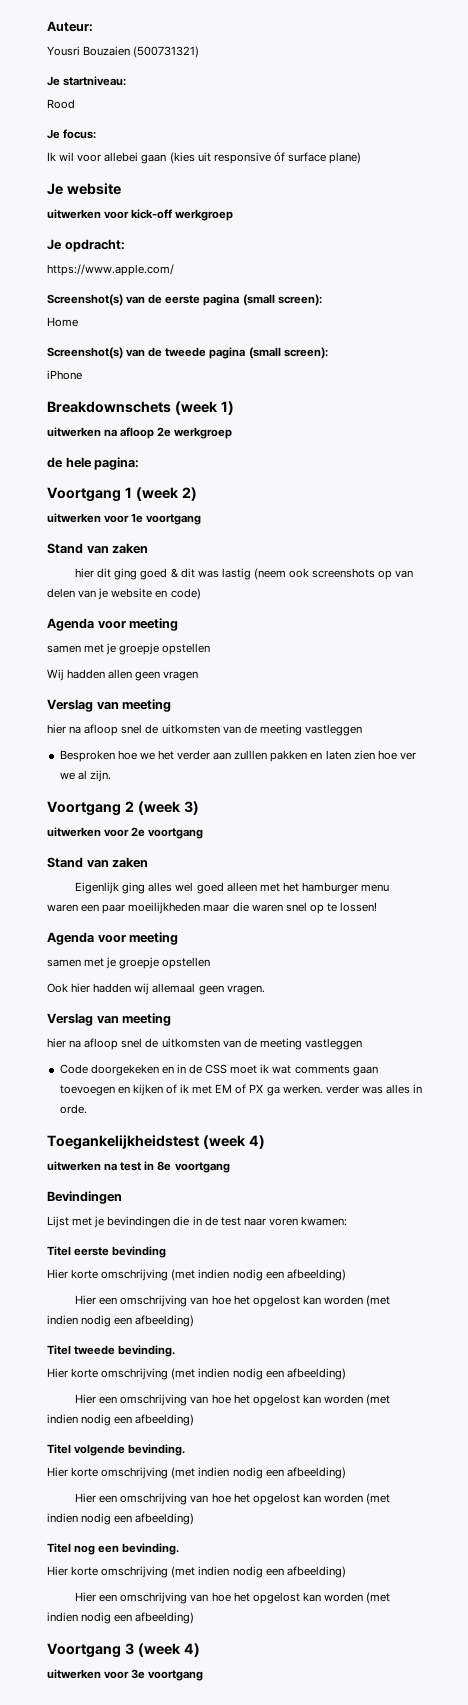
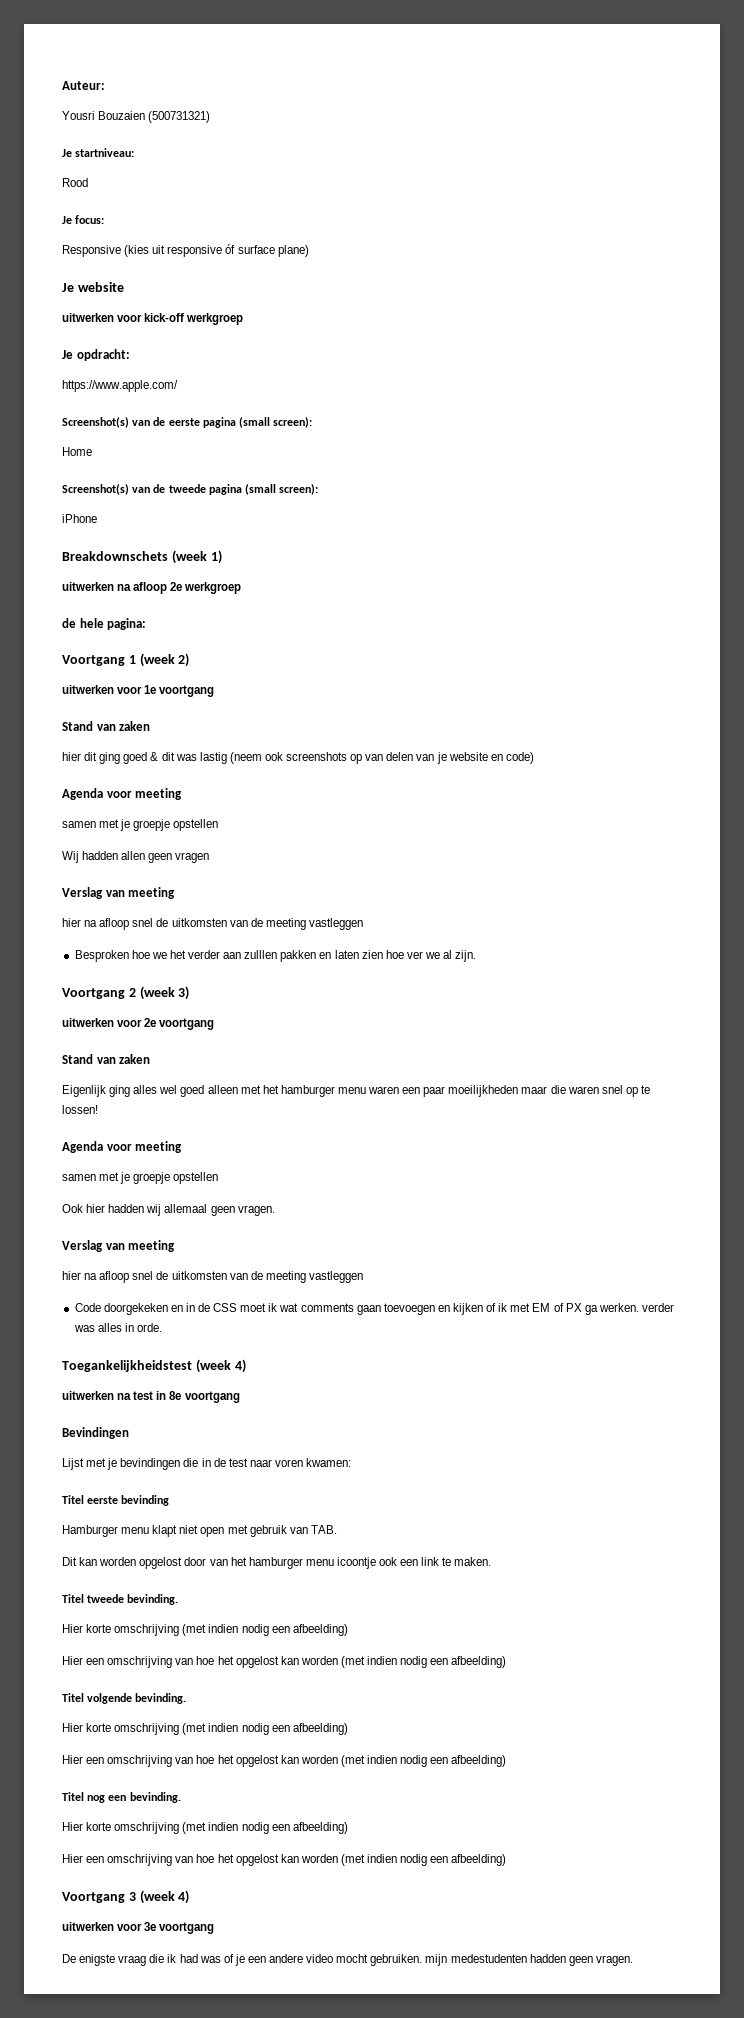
[47,152,167,164] Ik wil voor allebei gaan -> [62,245,121,257] Responsive
[47,1269,346,1281] [75,1295,391,1307] [47,1315,195,1327] Hier korte omschrijving (met indien nodig een afbeelding) // Hier een omschrijving van hoe het opgelost kan worden (met indien nodig een afbeelding) -> [62,1525,337,1537] [62,1557,492,1569] Hamburger menu klapt niet open met gebruik van TAB. // Dit kan worden opgelost door van het hamburger menu icoontje ook een link te maken.
(204, 1675) none -> [62,1954,633,1966] // De enigste vraag die ik had was of je een andere video mocht gebruiken. mijn medestudenten hadden geen vragen.

